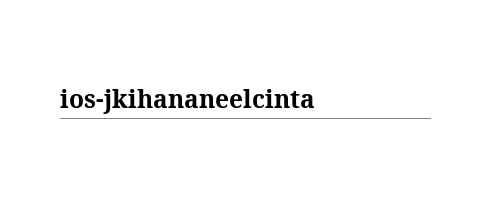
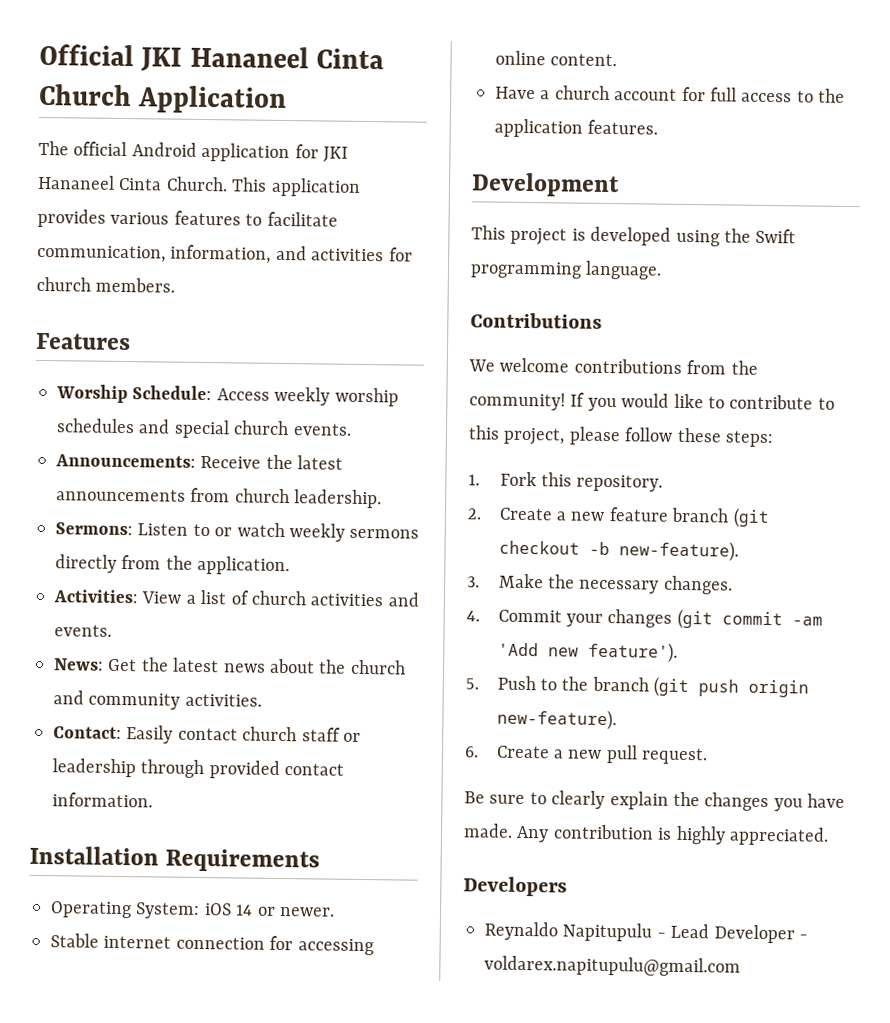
[60,89,315,114] ios-jkihananeelcinta -> [39,43,385,72] [39,83,288,115] [38,140,348,163] [37,174,361,197] [37,208,338,228] [37,244,413,264] [36,276,176,293] [35,332,131,351] [56,384,399,407] [56,418,352,439] [55,454,344,470] [56,487,383,509] [55,522,420,542] [55,554,291,576] [53,589,419,607] [54,624,112,637] [54,657,406,675] [53,690,262,710] [53,725,361,744] [52,758,345,779] [52,792,153,808] [29,845,321,873] [50,901,335,919] [50,933,374,956] [495,50,618,67] [495,85,846,103] [494,118,659,138] [471,172,620,198] [471,225,797,247] [470,260,663,280] [470,312,602,329] [468,357,758,375] [469,392,835,412] [468,425,774,448] [468,471,664,492] [467,507,770,529] [498,540,739,562] [467,573,733,595] [466,608,823,630] [497,641,678,663] [465,675,810,698] [496,708,617,731] [464,745,709,765] [464,790,846,812] [463,823,829,846] [463,876,567,897] [484,921,808,944] [484,955,741,977] Official JKI Hananeel Cinta Church Application // The official Android application for JKI Hananeel Cinta Church. This application provides various features to facilitate communication, information, and activities for church members. // Features // Worship Schedule: Access weekly worship schedules and special church events. // Announcements: Receive the latest announcements from church leadership. // Sermons: Listen to or watch weekly sermons directly from the application. // Activities: View a list of church activities and events. // News: Get the latest news about the church and community activities. // Contact: Easily contact church staff or leadership through provided contact information. // Installation Requirements // Operating System: iOS 14 or newer. // Stable internet connection for accessing online content. // Have a church account for full access to the application features. // Development // This project is developed using the Swift programming language. // Contributions // We welcome contributions from the community! If you would like to contribute to this project, please follow these steps: // 1. Fork this repository. // 2. Create a new feature branch (git checkout -b new-feature). // 3. Make the necessary changes. // 4. Commit your changes (git commit -am 'Add new feature'). // 5. Push to the branch (git push origin new-feature). // 6. Create a new pull request. // Be sure to clearly explain the changes you have made. Any contribution is highly appreciated. // Developers // Reynaldo Napitupulu - Lead Developer - voldarex.napitupulu@gmail.com

